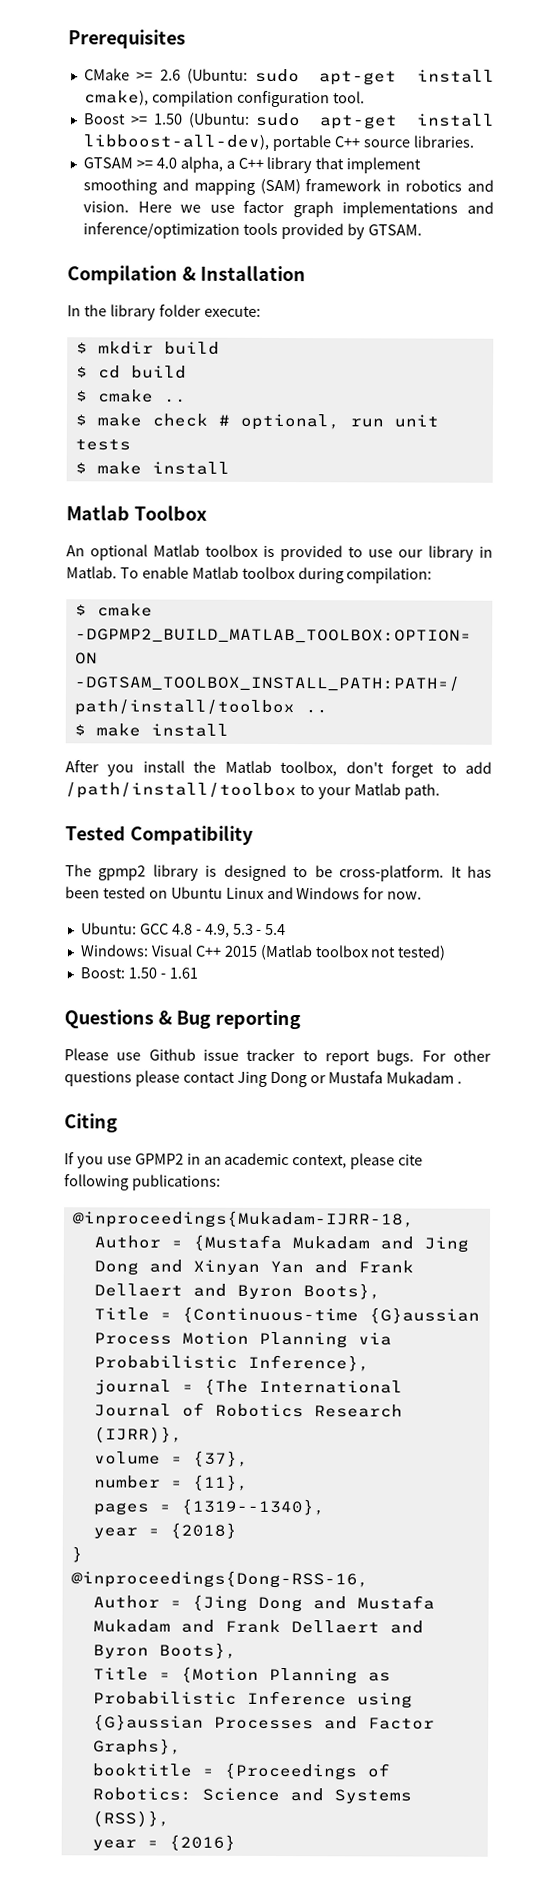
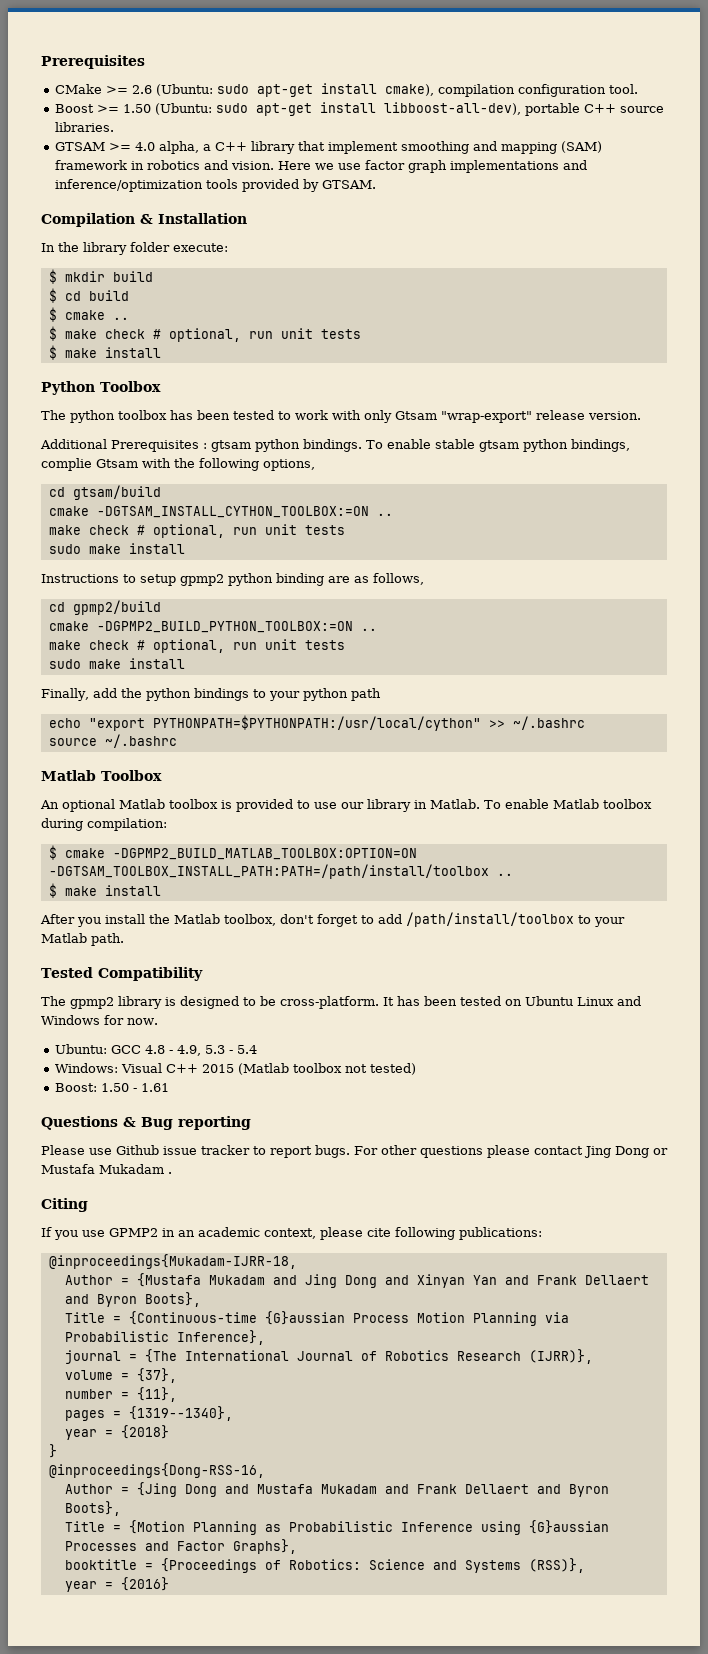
(230, 468) none -> [41,381,161,395] [41,410,641,423] [40,439,630,452] [41,458,315,471] [48,485,161,500] [48,506,393,518] [48,524,345,538] [48,543,185,554] [41,573,424,586] [48,600,161,615] [48,621,377,633] [48,639,345,653] [48,658,185,669] [41,688,381,701] [48,715,585,731] [48,734,177,748] // Python Toolbox // The python toolbox has been tested to work with only Gtsam "wrap-export" release version. // Additional Prerequisites : gtsam python bindings. To enable stable gtsam python bindings, complie Gtsam with the following options, // cd gtsam/build // cmake -DGTSAM_INSTALL_CYTHON_TOOLBOX:=ON .. // make check # optional, run unit tests // sudo make install // Instructions to setup gpmp2 python binding are as follows, // cd gpmp2/build // cmake -DGPMP2_BUILD_PYTHON_TOOLBOX:=ON .. // make check # optional, run unit tests // sudo make install // Finally, add the python bindings to your python path // echo "export PYTHONPATH=$PYTHONPATH:/usr/local/cython" >> ~/.bashrc // source ~/.bashrc

